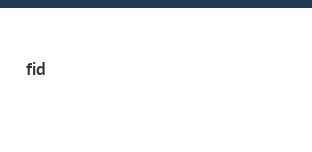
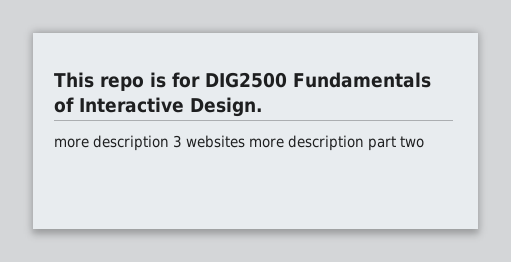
[26,62,46,75] fid -> [54,72,431,91] [54,97,263,117] [54,135,425,151] This repo is for DIG2500 Fundamentals of Interactive Design. // more description 3 websites more description part two

